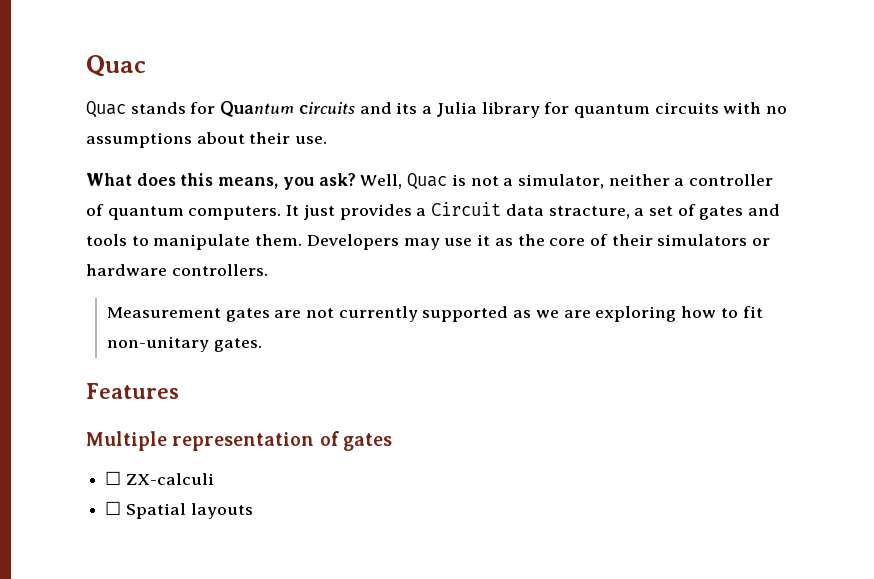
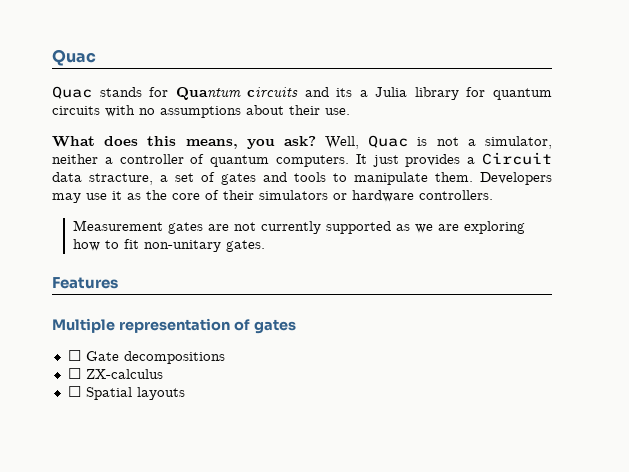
[125,473,214,485] ZX-calculi -> [85,351,225,364] [67,368,163,379] Gate decompositions // ☐ ZX-calculus

